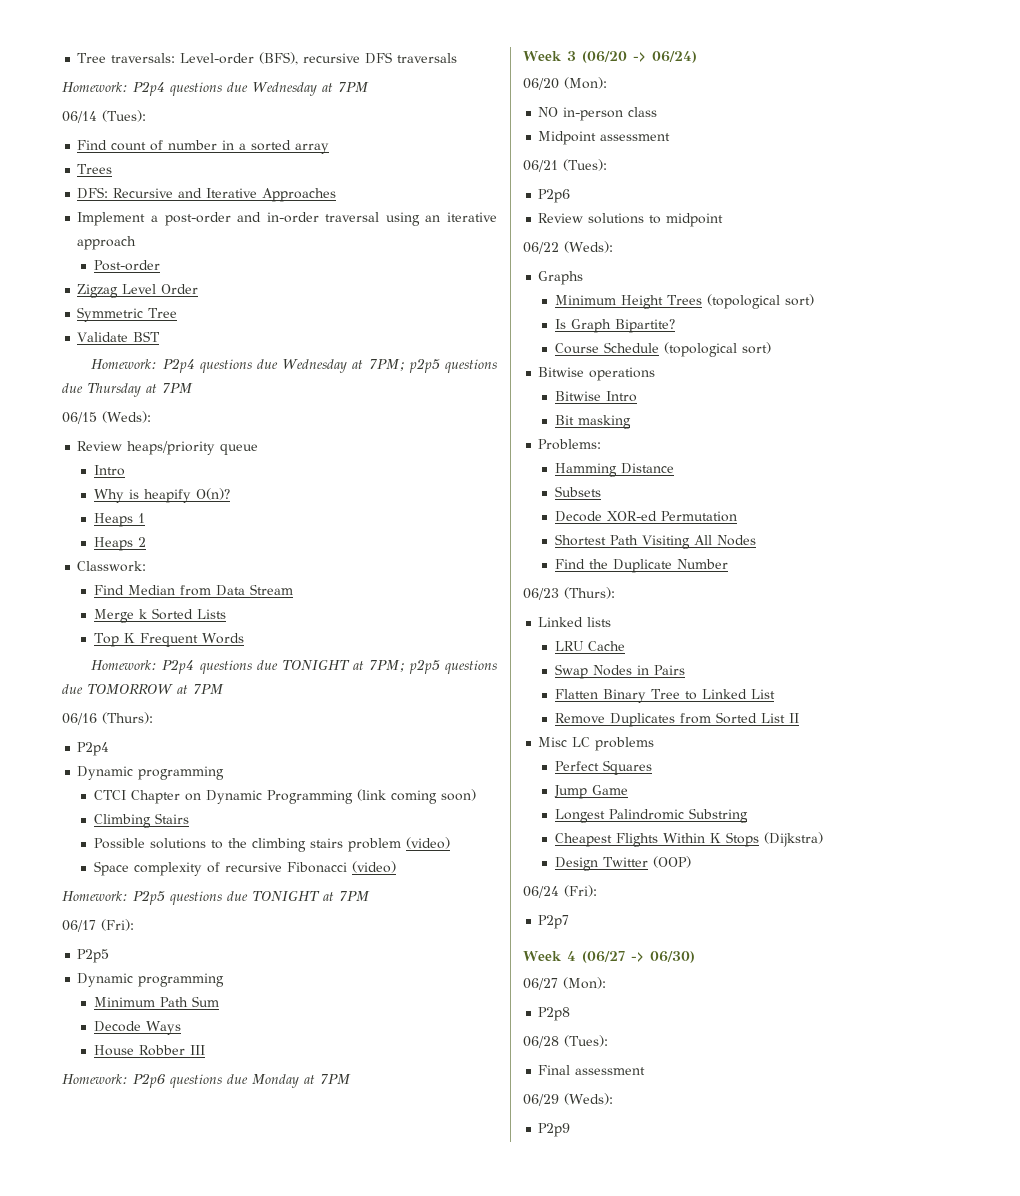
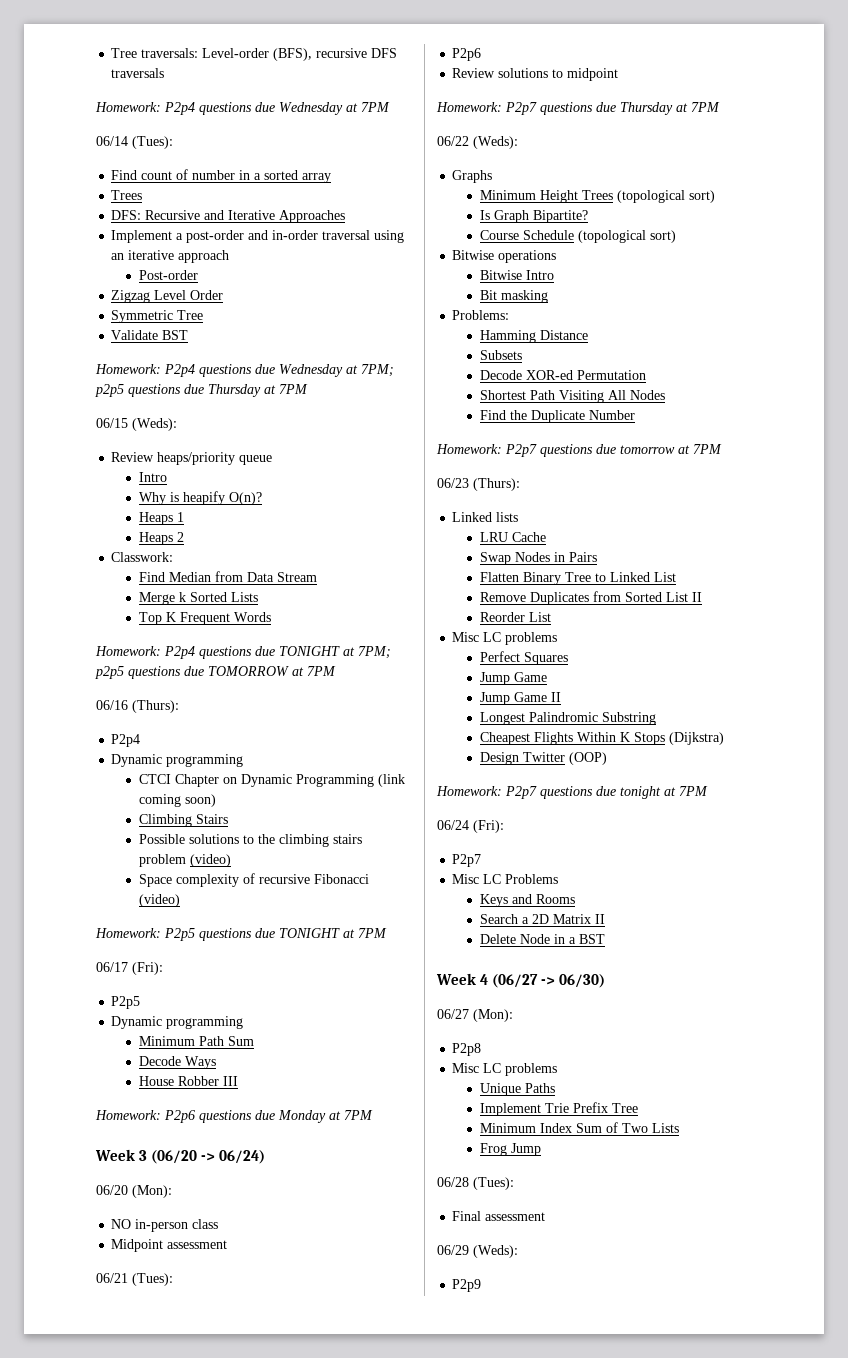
(724, 220) none -> [436,102,720,115] // Homework: P2p7 questions due Thursday at 7PM
(728, 564) none -> [436,444,722,457] // Homework: P2p7 questions due tomorrow at 7PM
(799, 718) none -> [479,612,551,622] // Reorder List
(628, 790) none -> [479,692,561,705] // Jump Game II
[523,885,597,898] [538,915,570,929] 06/24 (Fri): // P2p7 -> [436,786,708,799] [437,820,504,833] [452,854,482,867] [452,874,559,884] [479,894,575,907] [479,914,605,924] [479,934,605,944] Homework: P2p7 questions due tonight at 7PM // 06/24 (Fri): // P2p7 // Misc LC Problems // Keys and Rooms // Search a 2D Matrix II // Delete Node in a BST
(571, 1014) none -> [452,1063,558,1076] [479,1083,555,1096] [479,1102,638,1116] [479,1122,679,1133] [479,1143,541,1156] // Misc LC problems // Unique Paths // Implement Trie Prefix Tree // Minimum Index Sum of Two Lists // Frog Jump

